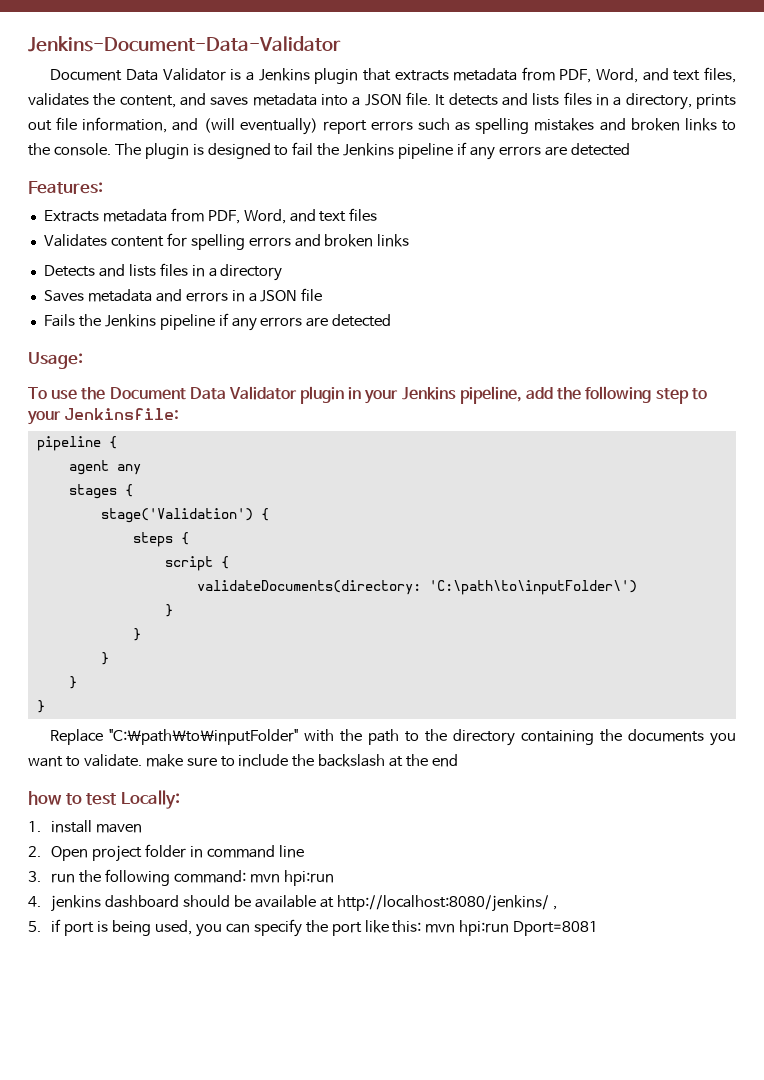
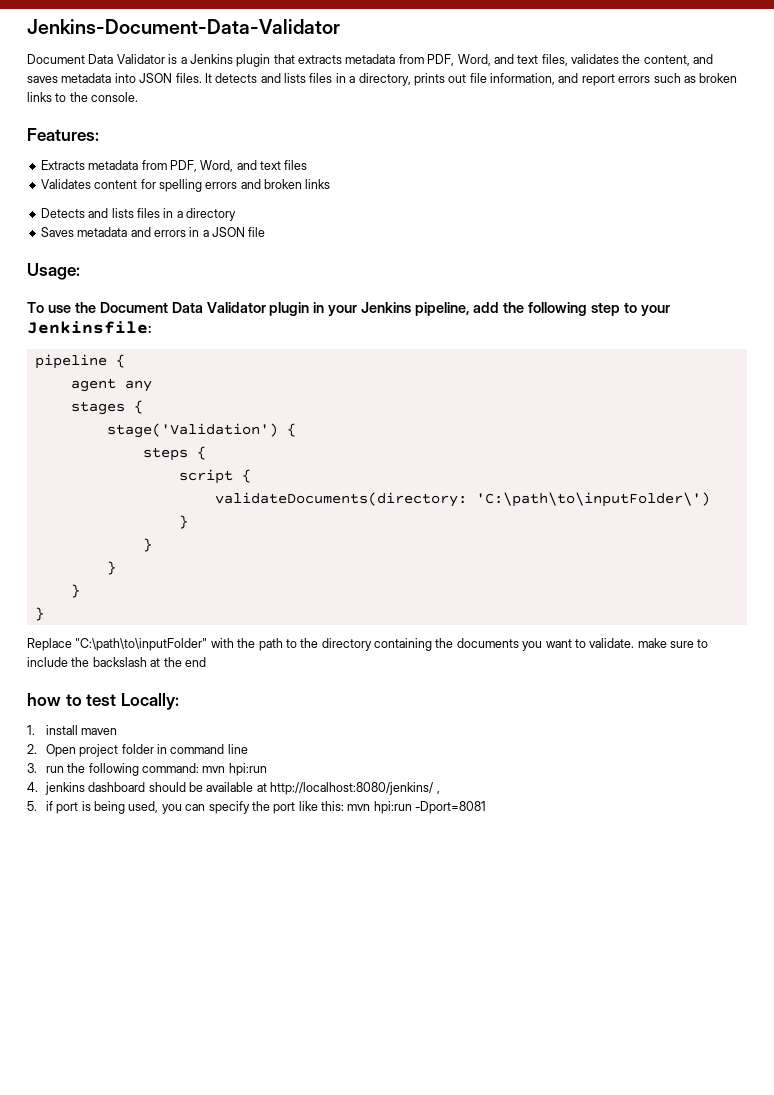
[352,92,431,106] a JSON file. -> [139,73,202,83] JSON files.
[203,118,318,135] (will eventually) -> (579, 78) none
[475,118,626,134] spelling mistakes and -> (696, 79) none
[114,142,630,160] The plugin is designed to fail the Jenkins pipeline if any errors are detected -> (139, 97) none
[43,313,392,331] // Fails the Jenkins pipeline if any errors are detected -> (266, 232) none
[513,921,599,936] Dport=8081 -> [415,801,487,814] -Dport=8081

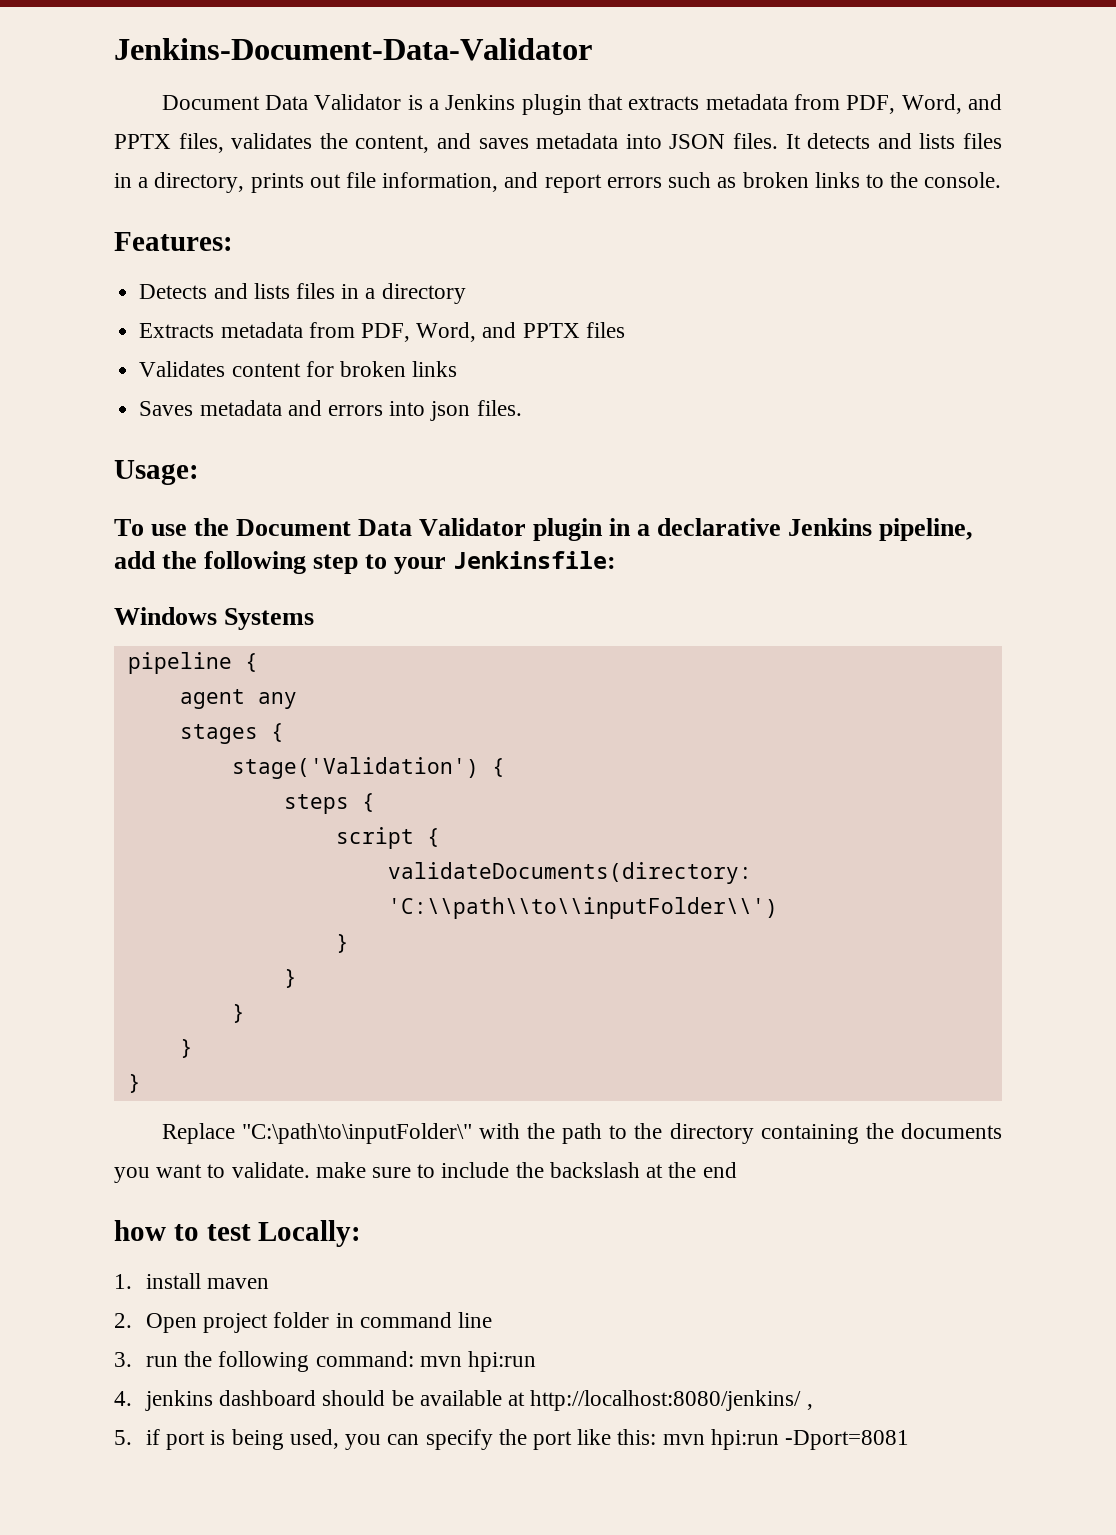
[517,55,539,64] text -> [114,134,171,149] PPTX
[40,160,308,172] [40,179,331,192] // Extracts metadata from PDF, Word, and text files // Validates content for spelling errors and broken links -> (233, 241) none
(236, 214) none -> [139,322,625,342] [139,361,458,377] // Extracts metadata from PDF, Word, and PPTX files // Validates content for broken links
[189,227,266,237] in a JSON file -> [389,400,522,421] into json files.
[328,305,358,316] your -> [637,518,782,536] a declarative
(151, 327) none -> [114,607,315,630] // Windows Systems
[475,492,710,507] 'C:\path\to\inputFolder\') -> [387,897,778,919] 'C:\\path\\to\\inputFolder\\')
[75,638,208,651] "C:\path\to\inputFolder" -> [241,1123,472,1144] "C:\path\to\inputFolder\"

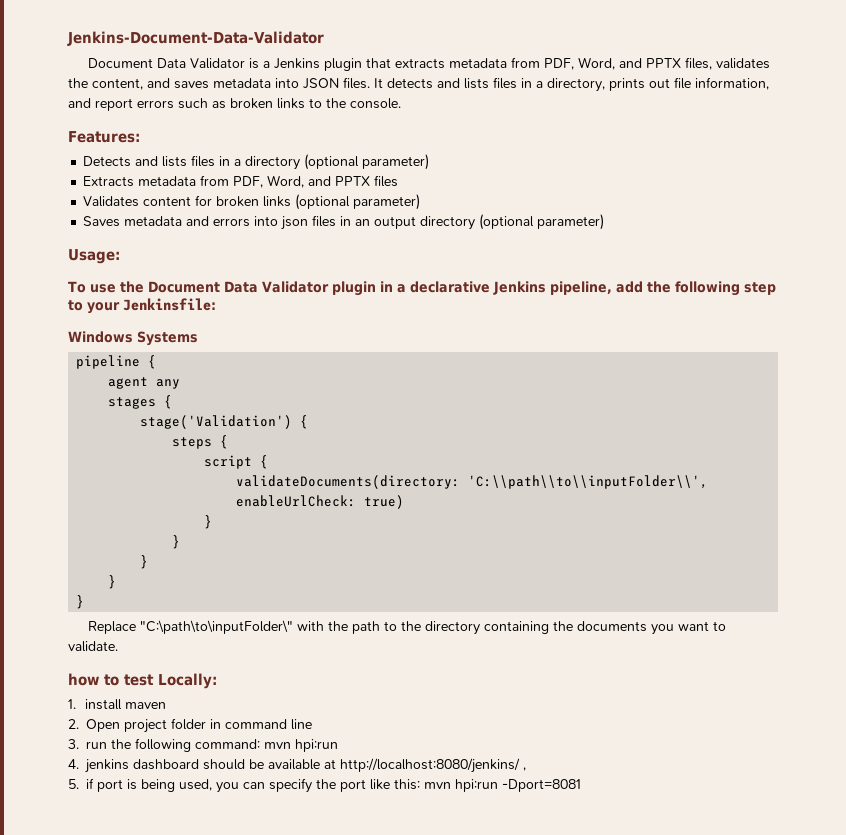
(466, 293) none -> [304,154,430,170] (optional parameter)
(458, 369) none -> [295,194,421,210] (optional parameter)
[476,400,522,416] files. -> [312,214,605,230] files in an output directory (optional parameter)
[387,897,778,919] 'C:\\path\\to\\inputFolder\\') -> [468,475,709,489] [236,495,405,509] 'C:\\path\\to\\inputFolder\\', enableUrlCheck: true)
[315,1162,737,1178] make sure to include the backslash at the end -> (118, 646) none

